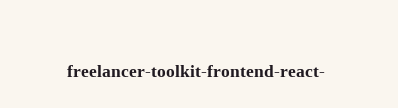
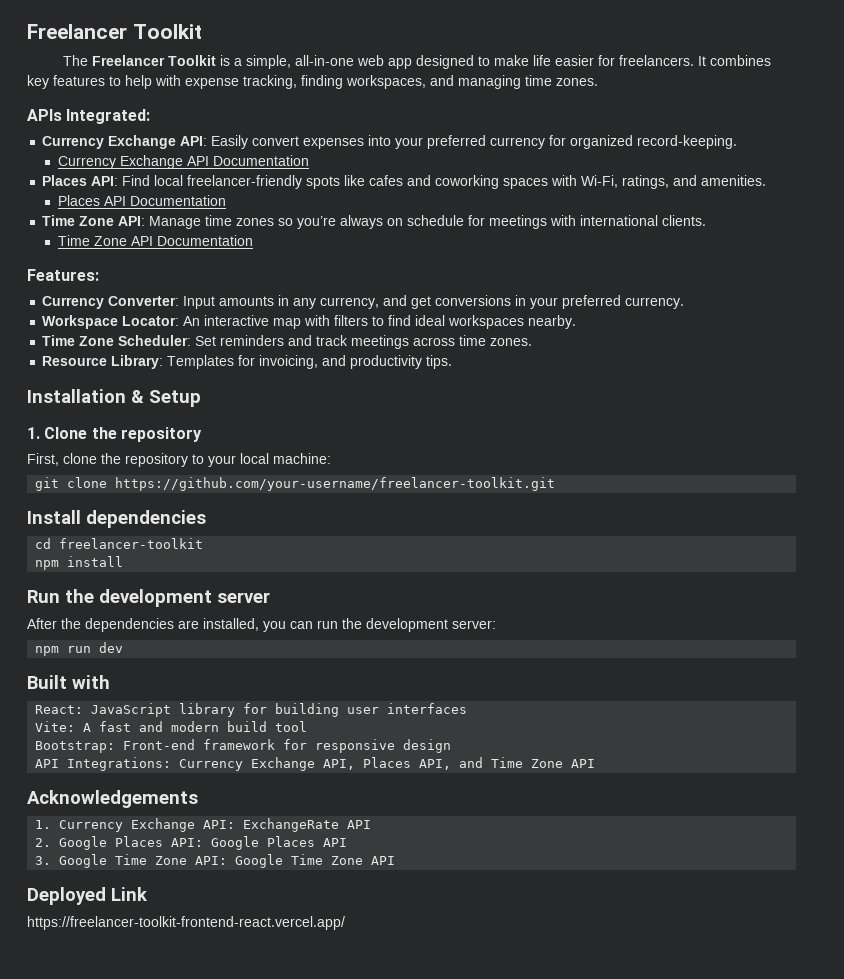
[67,65,325,77] freelancer-toolkit-frontend-react- -> [27,24,202,39] [63,55,772,69] [27,75,598,89] [27,109,151,124] [42,135,738,149] [57,155,309,169] [42,175,767,189] [57,195,226,206] [42,215,707,229] [57,235,253,246] [27,269,99,281] [42,295,685,309] [42,315,577,329] [42,335,533,349] [42,355,453,369] [27,389,201,407] [27,427,202,442] [27,453,331,467] [35,477,556,491] [27,510,206,528] [35,538,204,549] [35,556,124,570] [27,589,270,607] [27,618,496,632] [35,642,124,656] [27,675,110,689] [35,703,468,717] [35,721,308,732] [35,739,452,753] [35,757,596,771] [27,790,198,808] [35,818,372,832] [35,836,348,850] [35,854,396,868] [27,887,148,905] [27,916,345,930] Freelancer Toolkit // The Freelancer Toolkit is a simple, all-in-one web app designed to make life easier for freelancers. It combines key features to help with expense tracking, finding workspaces, and managing time zones. // APIs Integrated: // Currency Exchange API: Easily convert expenses into your preferred currency for organized record-keeping. // Currency Exchange API Documentation // Places API: Find local freelancer-friendly spots like cafes and coworking spaces with Wi-Fi, ratings, and amenities. // Places API Documentation // Time Zone API: Manage time zones so you’re always on schedule for meetings with international clients. // Time Zone API Documentation // Features: // Currency Converter: Input amounts in any currency, and get conversions in your preferred currency. // Workspace Locator: An interactive map with filters to find ideal workspaces nearby. // Time Zone Scheduler: Set reminders and track meetings across time zones. // Resource Library: Templates for invoicing, and productivity tips. // Installation & Setup // 1. Clone the repository // First, clone the repository to your local machine: // git clone https://github.com/your-username/freelancer-toolkit.git // Install dependencies // cd freelancer-toolkit // npm install // Run the development server // After the dependencies are installed, you can run the development server: // npm run dev // Built with // React: JavaScript library for building user interfaces // Vite: A fast and modern build tool // Bootstrap: Front-end framework for responsive design // API Integrations: Currency Exchange API, Places API, and Time Zone API // Acknowledgements // 1. Currency Exchange API: ExchangeRate API // 2. Google Places API: Google Places API // 3. Google Time Zone API: Google Time Zone API // Deployed Link // https://freelancer-toolkit-frontend-react.vercel.app/

